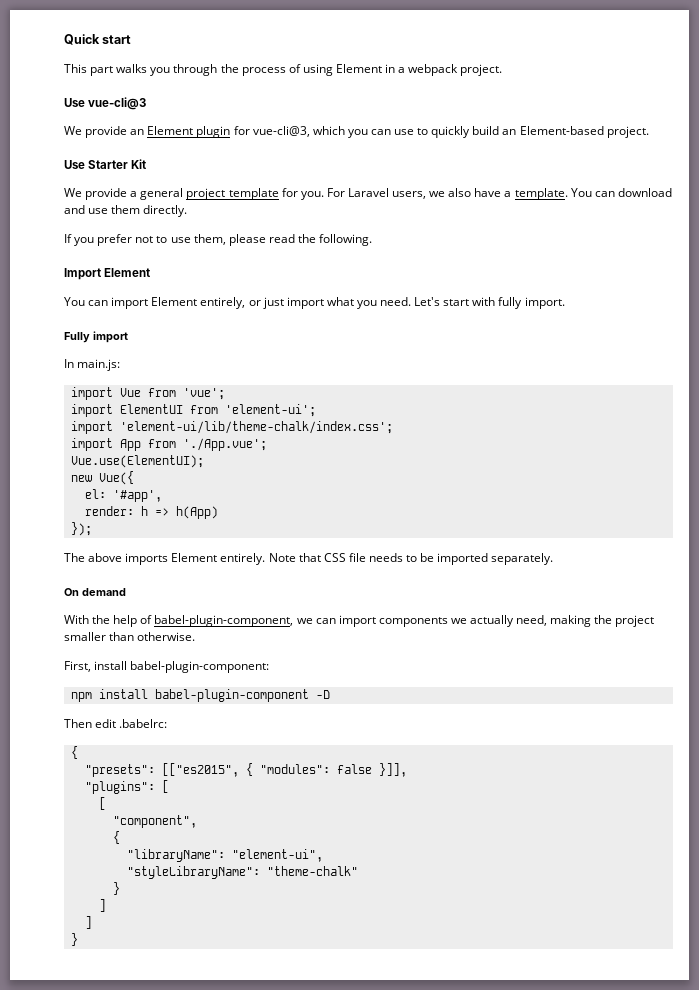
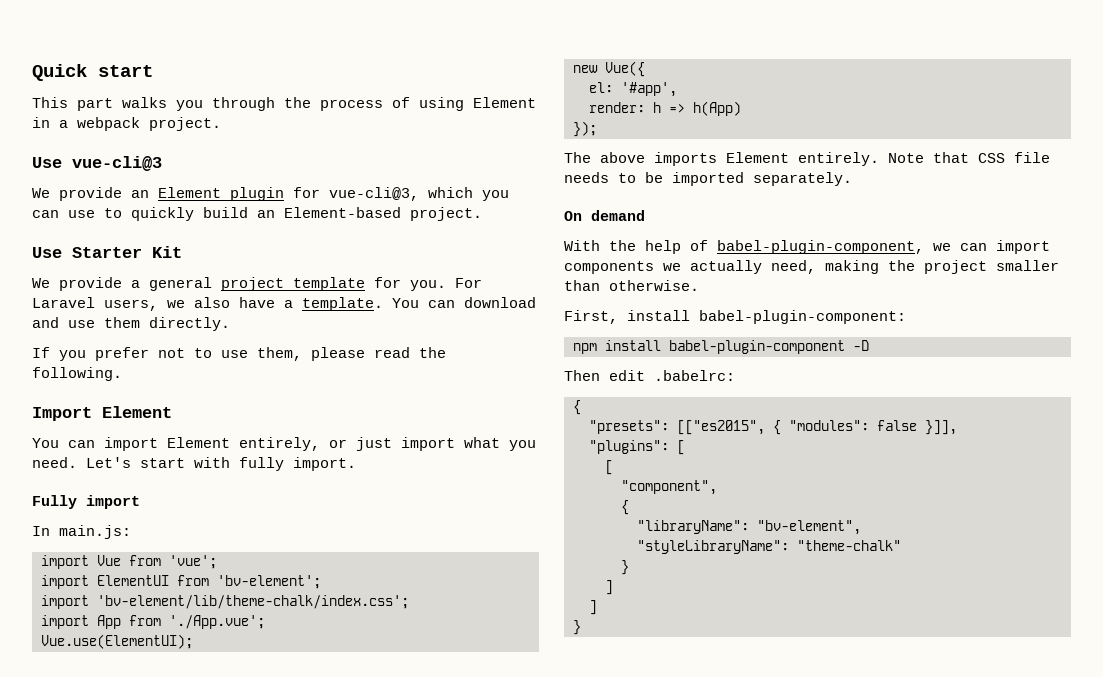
[224,404,316,417] [70,421,393,434] 'element-ui'; // import 'element-ui/lib/theme-chalk/index.css'; -> [217,575,321,589] [41,595,409,609] 'bv-element'; // import 'bv-element/lib/theme-chalk/index.css';
[231,849,323,862] "element-ui", -> [757,520,861,535] "bv-element",

